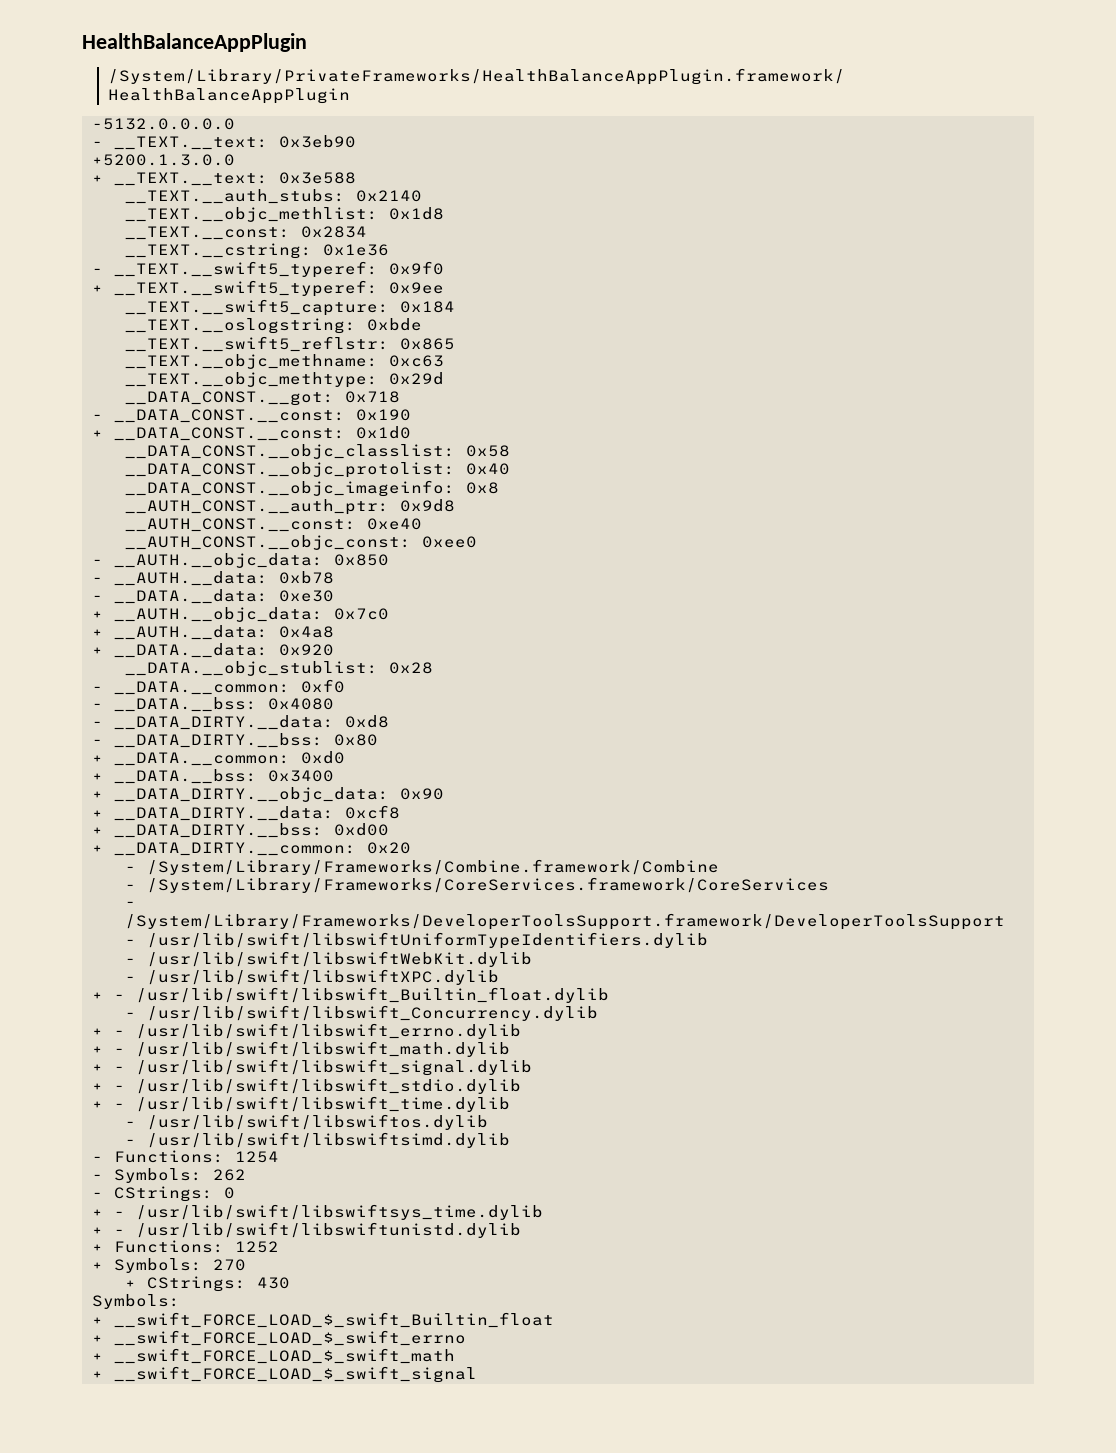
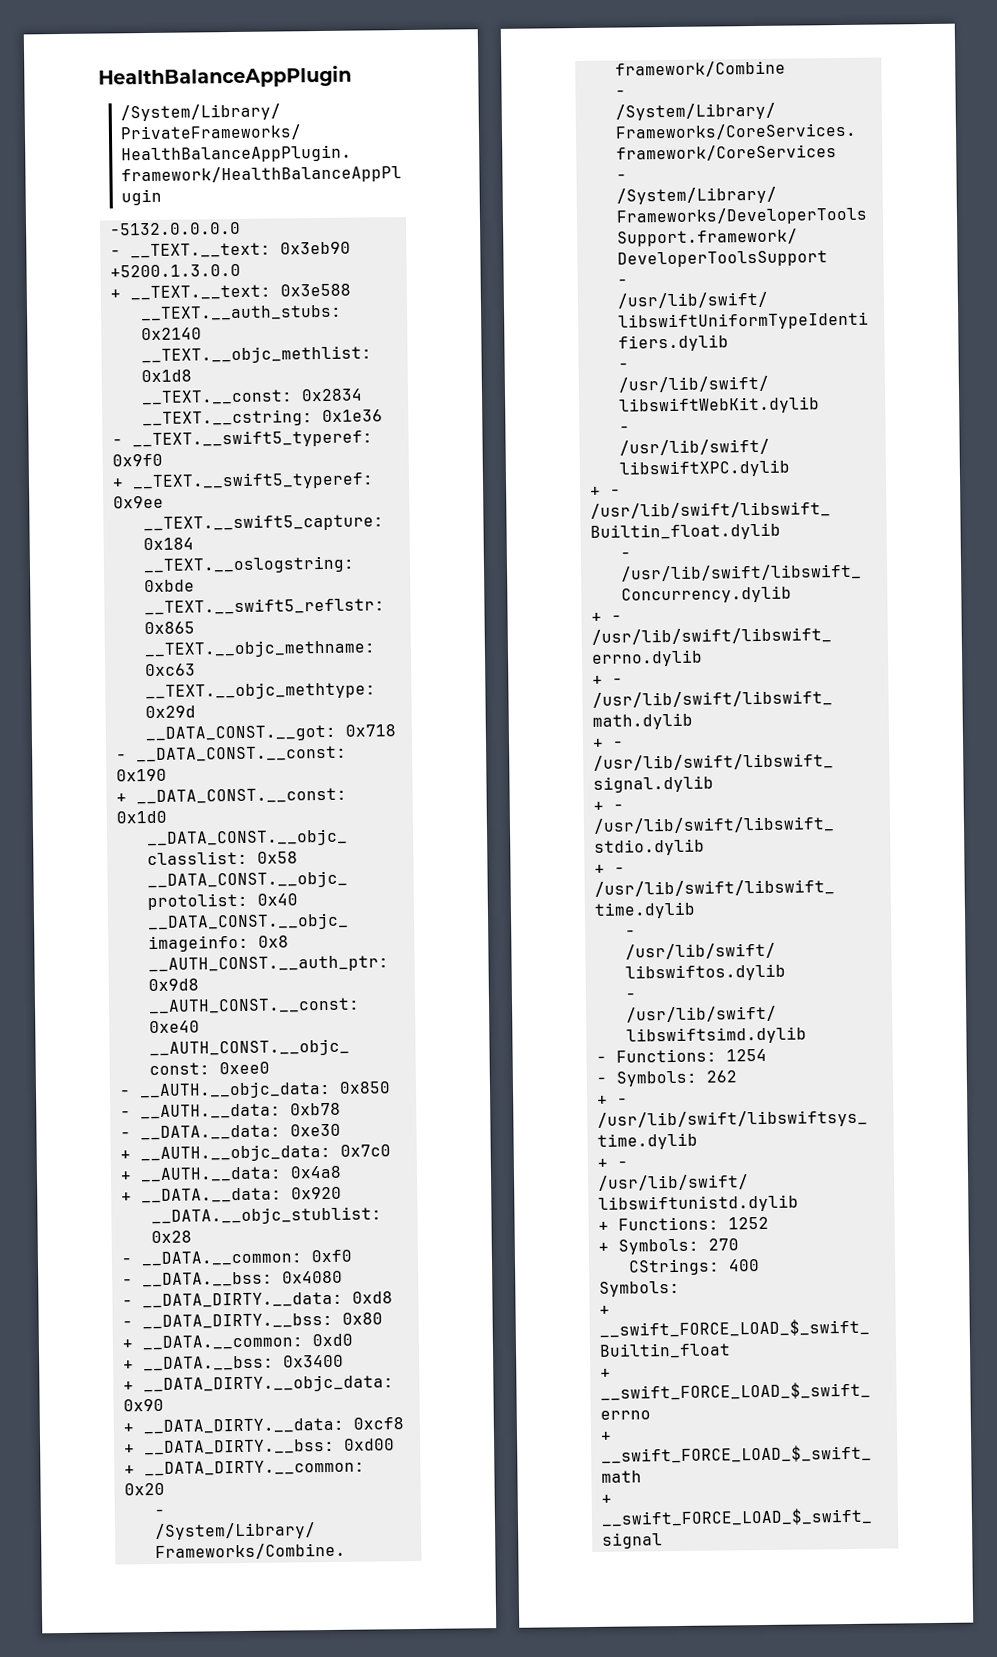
[91,1186,235,1202] // - CStrings: 0 -> (737, 1076) none
[124,1276,290,1292] + CStrings: 430 -> [627,1258,760,1276] CStrings: 400

